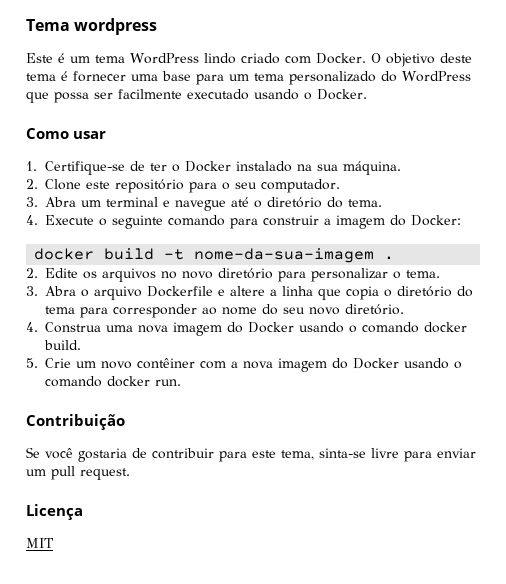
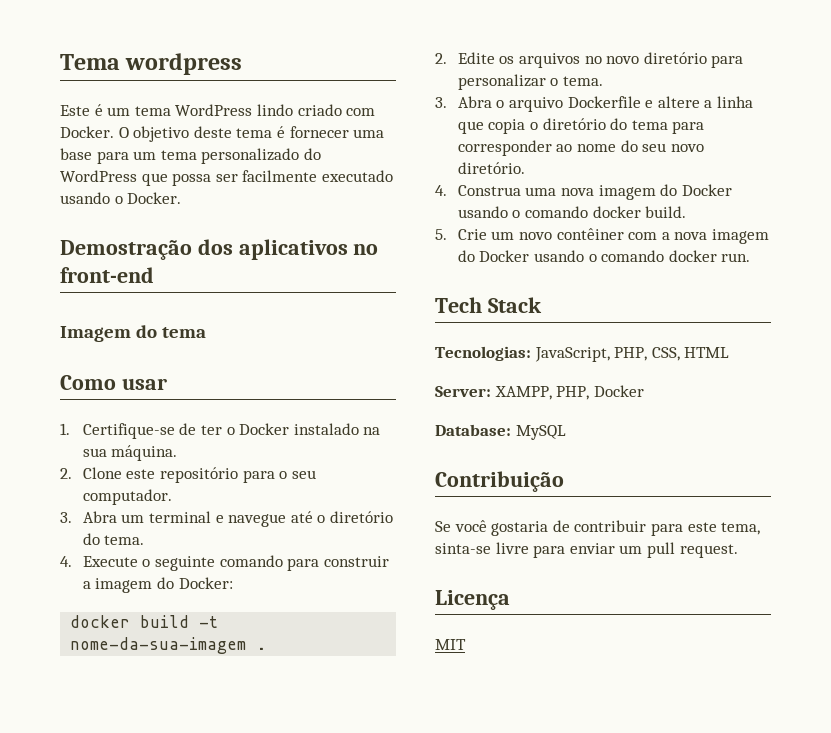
(367, 94) none -> [60,239,379,260] [60,267,154,283] [60,325,207,342] // Demostração dos aplicativos no front-end // Imagem do tema
(182, 382) none -> [435,297,542,313] [435,346,730,362] [435,385,644,400] [435,424,566,440] // Tech Stack // Tecnologias: JavaScript, PHP, CSS, HTML // Server: XAMPP, PHP, Docker // Database: MySQL

